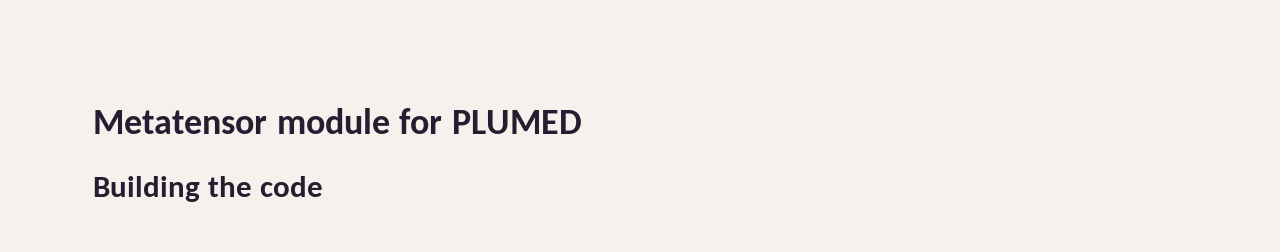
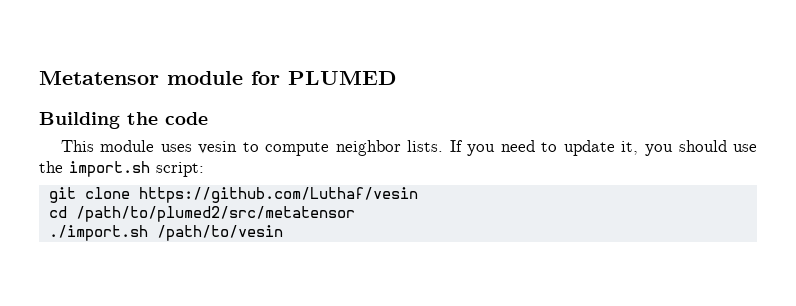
(324, 186) none -> [60,140,758,156] [39,161,204,177] [48,187,418,203] [48,206,355,222] [48,225,283,241] // This module uses vesin to compute neighbor lists. If you need to update it, you should use the import.sh script: // git clone https://github.com/Luthaf/vesin // cd /path/to/plumed2/src/metatensor // ./import.sh /path/to/vesin

